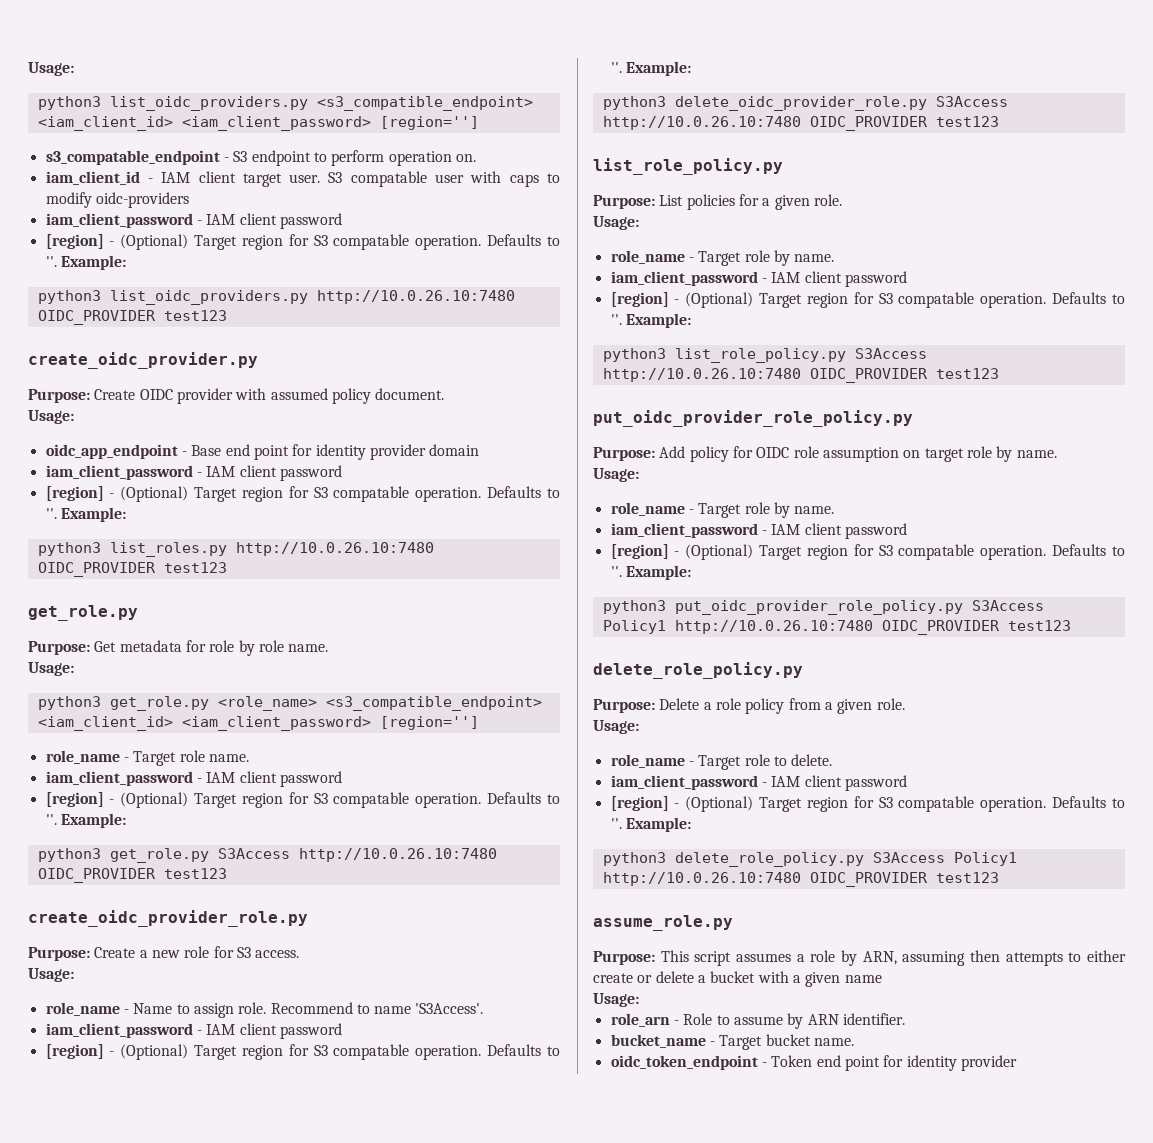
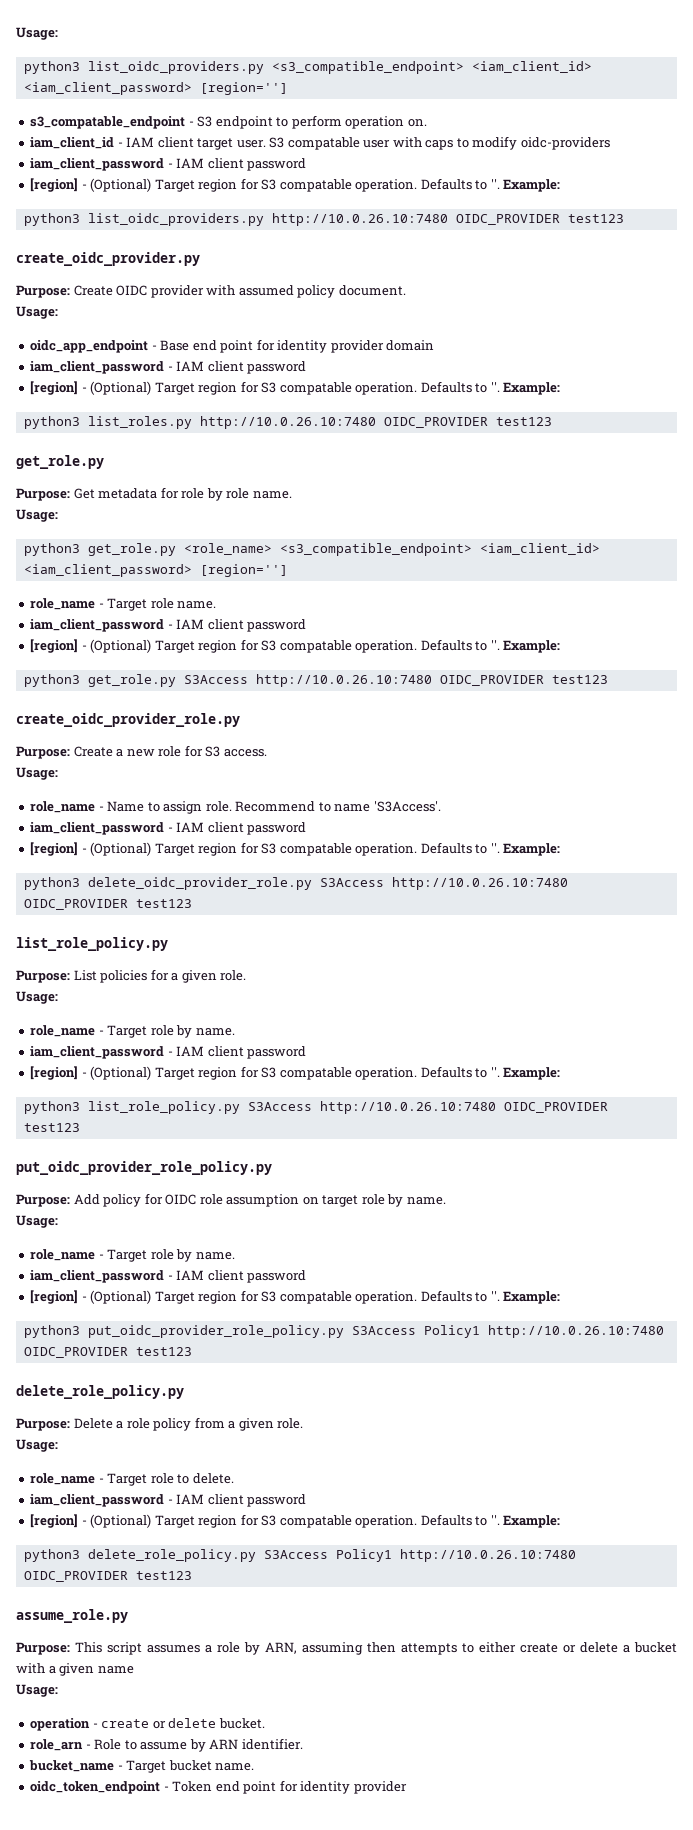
(639, 1000) none -> [30,1718,265,1731] // operation - create or delete bucket.

